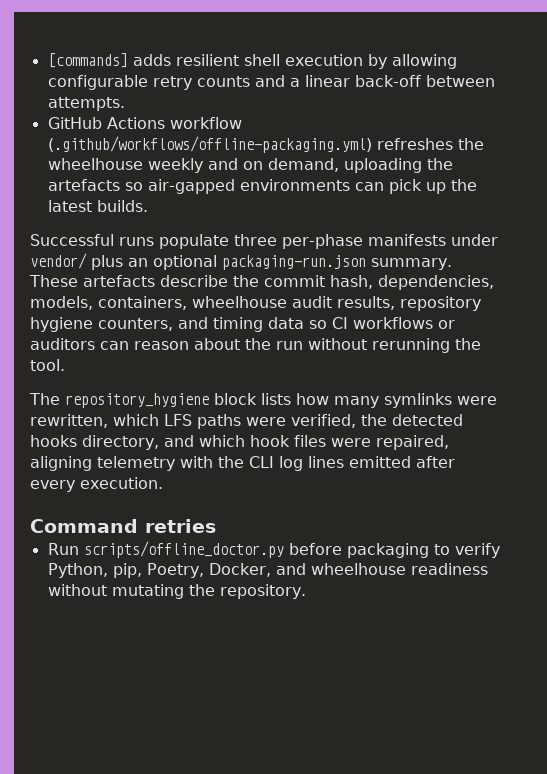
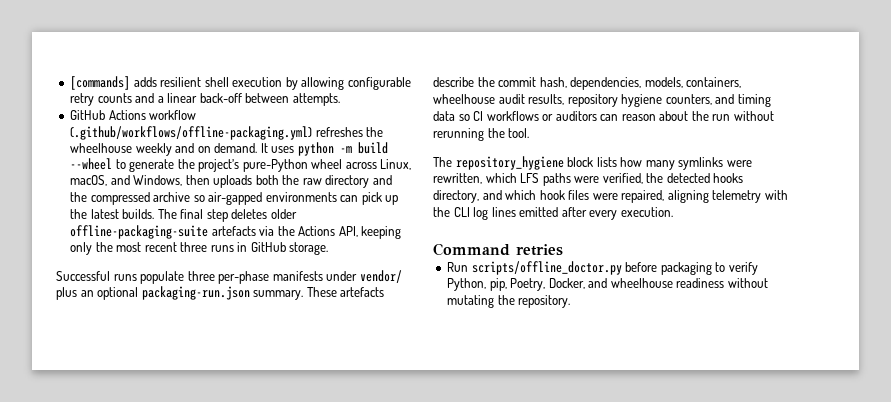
[267,158,453,173] [47,179,120,191] demand, uploading the artefacts -> [214,142,388,156] [70,158,412,172] [70,175,392,188] [70,192,191,205] demand. It uses python -m build --wheel to generate the project’s pure-Python wheel across Linux, macOS, and Windows, then uploads both the raw directory and the compressed archive
(148, 206) none -> [157,209,297,222] [70,225,402,239] [70,242,329,255] The final step deletes older offline-packaging-suite artefacts via the Actions API, keeping only the most recent three runs in GitHub storage.

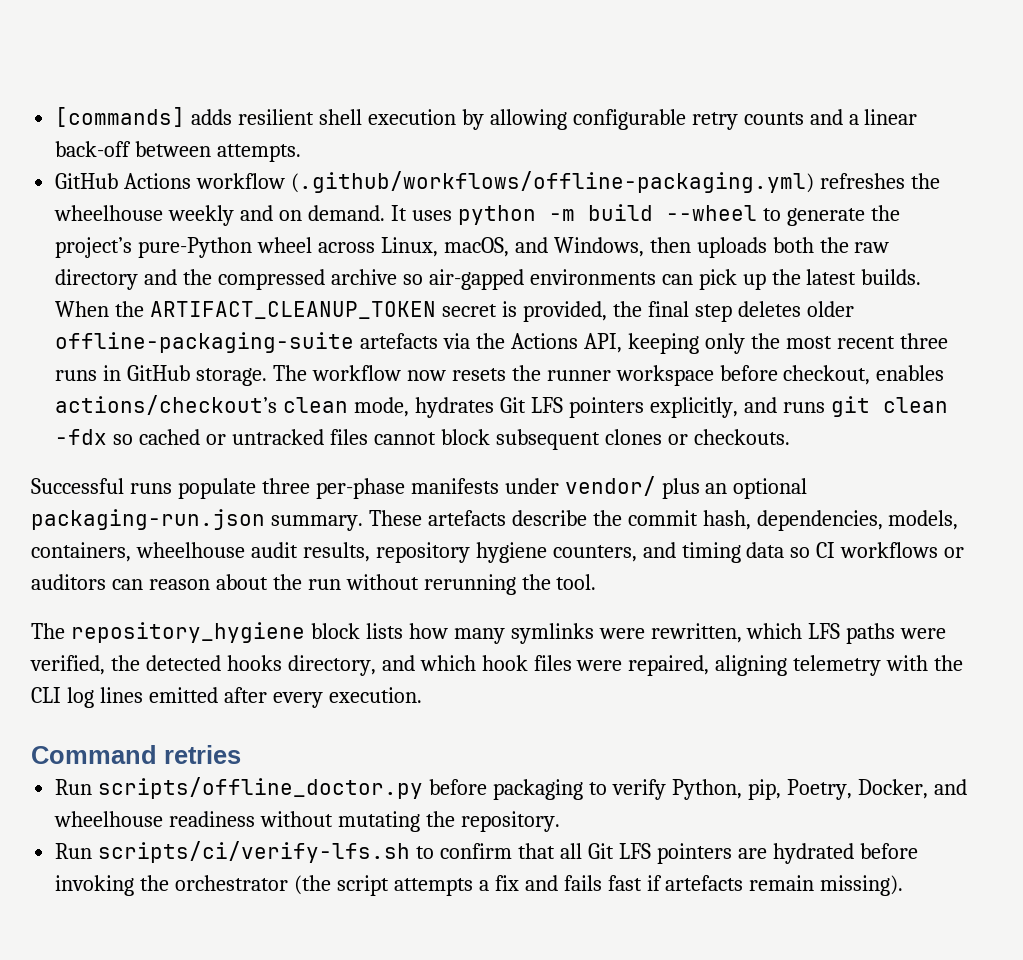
[157,209,177,219] The -> [55,301,642,322] When the ARTIFACT_CLEANUP_TOKEN secret is provided, the
(329, 248) none -> [272,365,945,386] [55,395,948,418] [55,429,790,450] The workflow now resets the runner workspace before checkout, enables actions/checkout’s clean mode, hydrates Git LFS pointers explicitly, and runs git clean -fdx so cached or untracked files cannot block subsequent clones or checkouts.
(571, 301) none -> [55,841,918,864] [55,875,904,896] // Run scripts/ci/verify-lfs.sh to confirm that all Git LFS pointers are hydrated before invoking the orchestrator (the script attempts a fix and fails fast if artefacts remain missing).

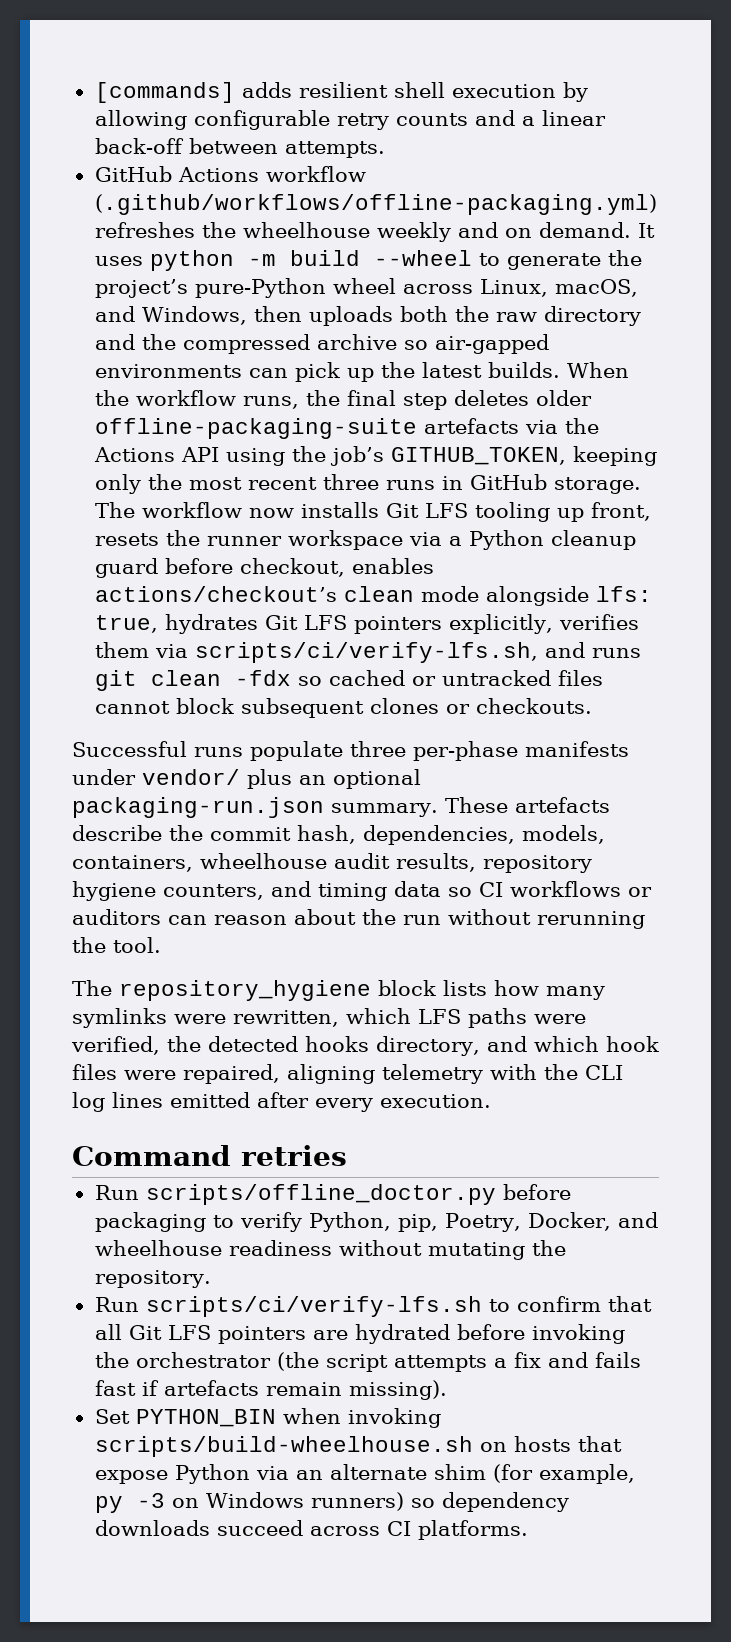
[150,301,607,322] ARTIFACT_CLEANUP_TOKEN secret is provided, -> [135,390,299,409] workflow runs,
[583,333,622,353] API, -> [180,446,566,466] API using the job’s GITHUB_TOKEN,
[451,365,714,386] resets the runner workspace -> [300,502,651,522] [94,530,636,550] [94,558,158,578] installs Git LFS tooling up front, resets the runner workspace via a Python cleanup guard
[354,397,410,417] mode, -> [420,586,652,606] [94,615,158,633] mode alongside lfs: true,
(738, 407) none -> [558,614,639,630] [94,642,538,663] verifies them via scripts/ci/verify-lfs.sh,
(904, 885) none -> [94,1408,441,1428] [94,1436,622,1457] [94,1464,635,1484] [94,1492,569,1513] [94,1520,528,1540] // Set PYTHON_BIN when invoking scripts/build-wheelhouse.sh on hosts that expose Python via an alternate shim (for example, py -3 on Windows runners) so dependency downloads succeed across CI platforms.

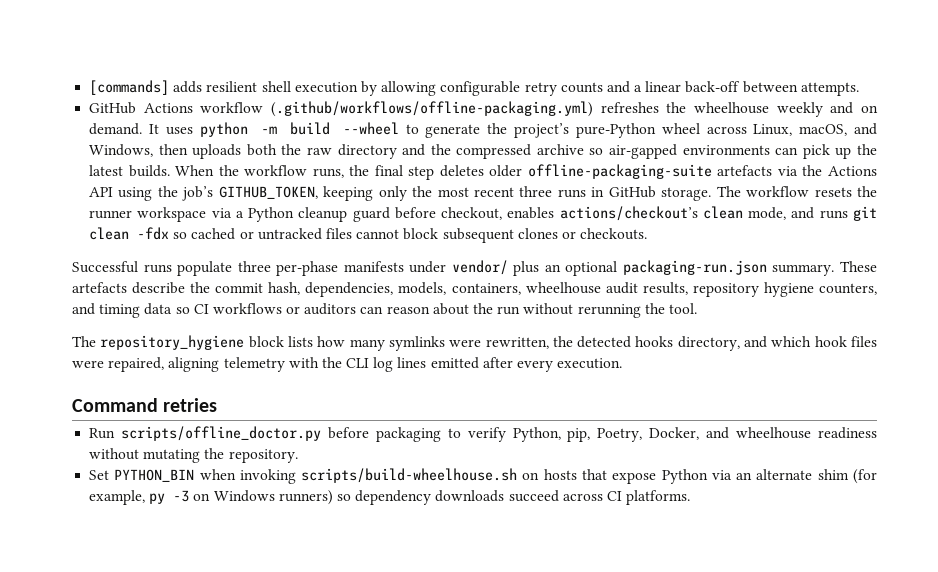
[248,502,651,522] now installs Git LFS tooling up front, -> (810, 191) none
[420,586,652,606] [94,614,639,634] [94,642,538,663] mode alongside lfs: true, hydrates Git LFS pointers explicitly, verifies them via scripts/ci/verify-lfs.sh, -> [748,207,787,220] mode,
[346,1008,586,1028] [71,1036,160,1055] which LFS paths were verified, -> (549, 343) none
[94,1296,652,1317] [94,1324,625,1344] [94,1352,641,1372] [94,1380,447,1400] // Run scripts/ci/verify-lfs.sh to confirm that all Git LFS pointers are hydrated before invoking the orchestrator (the script attempts a fix and fails fast if artefacts remain missing). -> (298, 456) none

